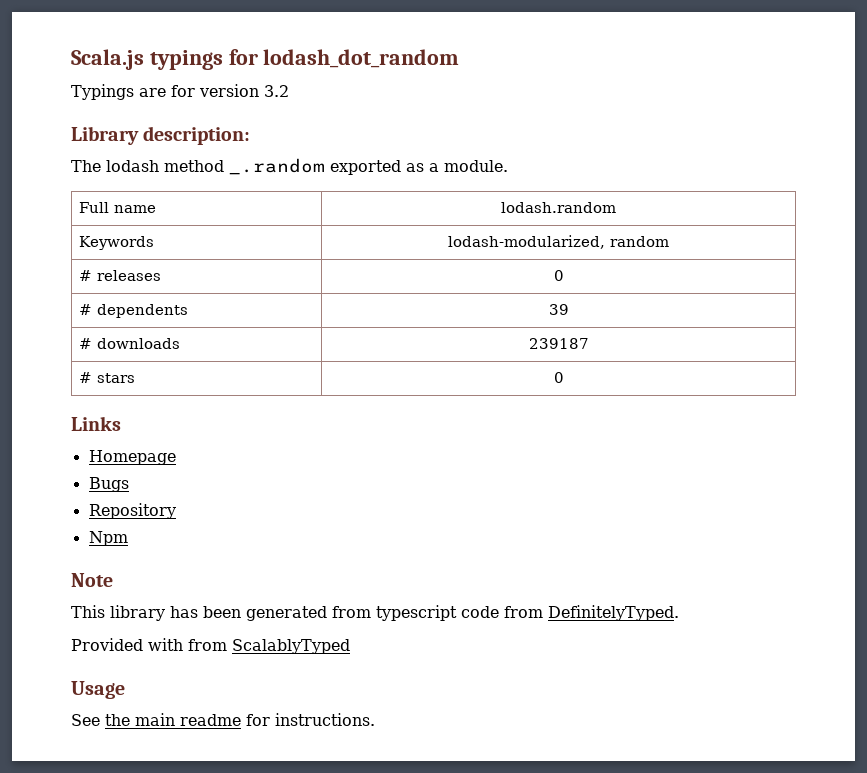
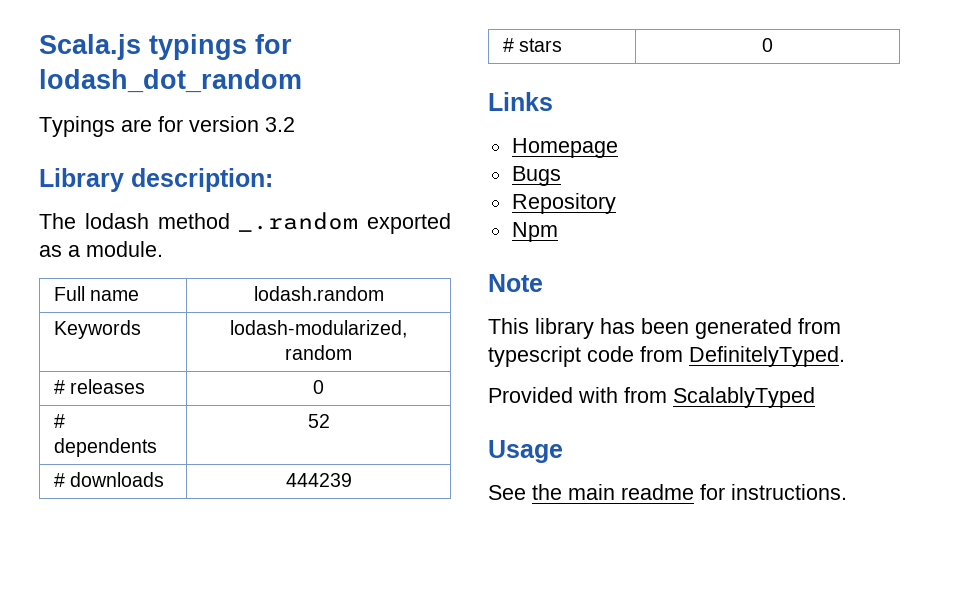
[548,304,569,315] 39 -> [307,414,330,428] 52
[528,338,589,349] 239187 -> [285,473,352,487] 444239

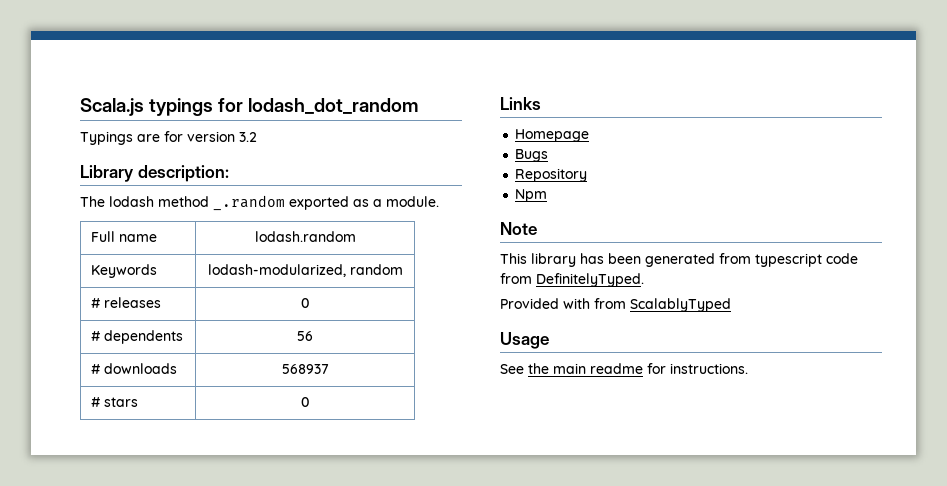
[307,414,330,428] 52 -> [297,331,313,341] 56
[285,473,352,487] 444239 -> [281,364,329,374] 568937

